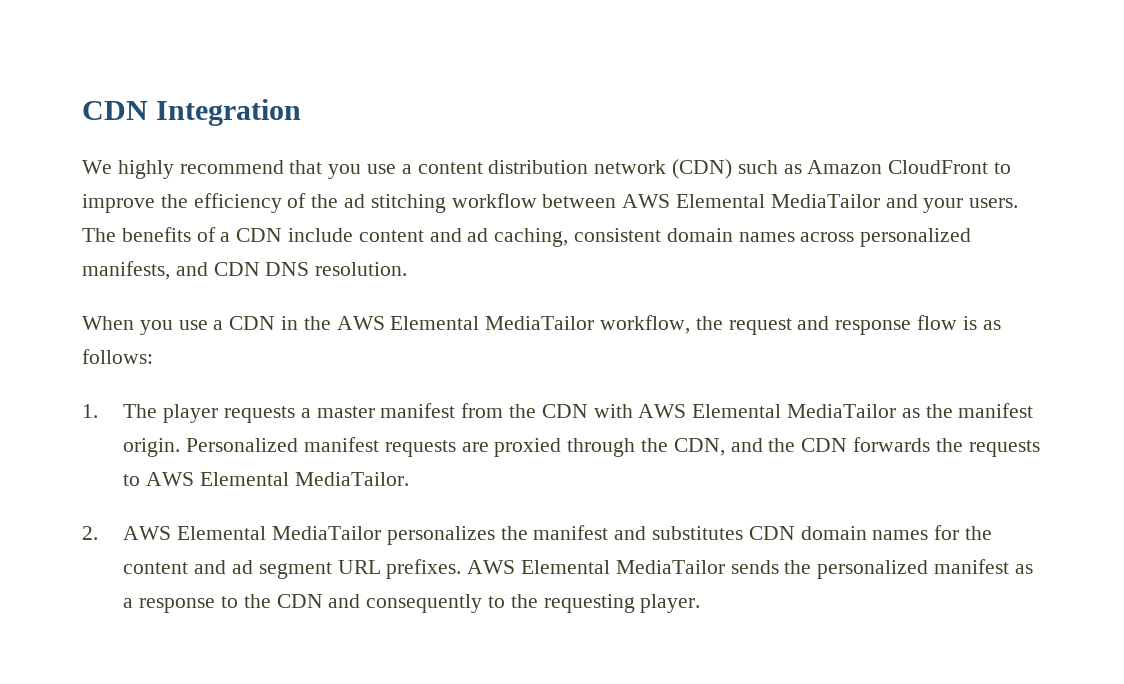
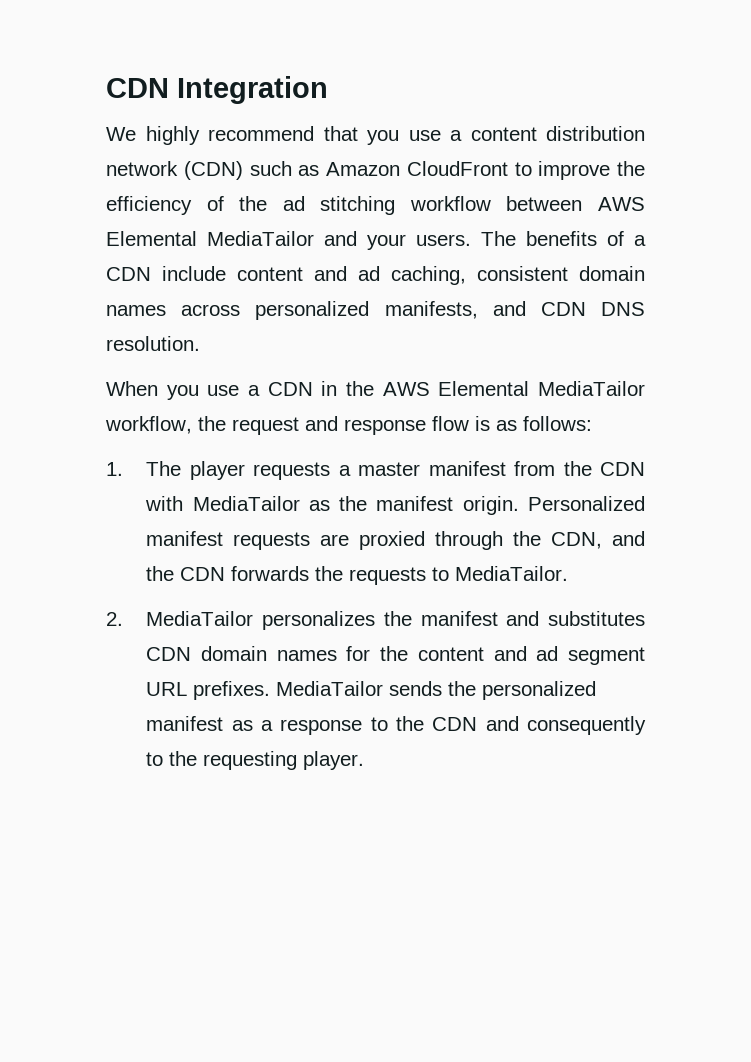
[638,404,782,418] AWS Elemental -> (184, 503) none
[146,472,289,486] AWS Elemental -> (450, 574) none
[123,526,267,540] AWS Elemental -> (123, 619) none
[467,560,611,574] AWS Elemental -> (271, 690) none

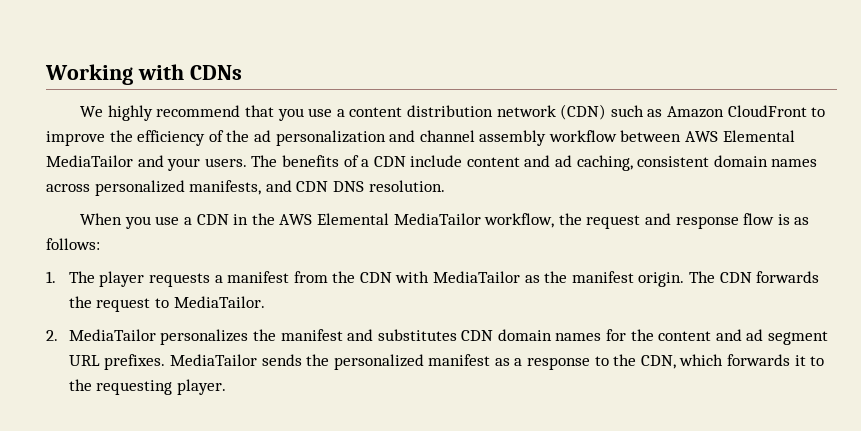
[106,76,328,104] CDN Integration -> [45,64,242,85] Working with CDNs
[320,196,396,215] stitching -> [275,130,547,146] personalization and channel assembly
[358,462,421,476] master -> (223, 279) none
[528,496,645,511] [146,531,645,550] [146,566,175,581] Personalized manifest requests are proxied through the CDN, and the -> [689,271,716,283] The
[349,567,427,585] requests -> [96,298,151,312] request
[432,716,646,735] CDN and consequently -> [640,354,806,369] CDN, which forwards it

